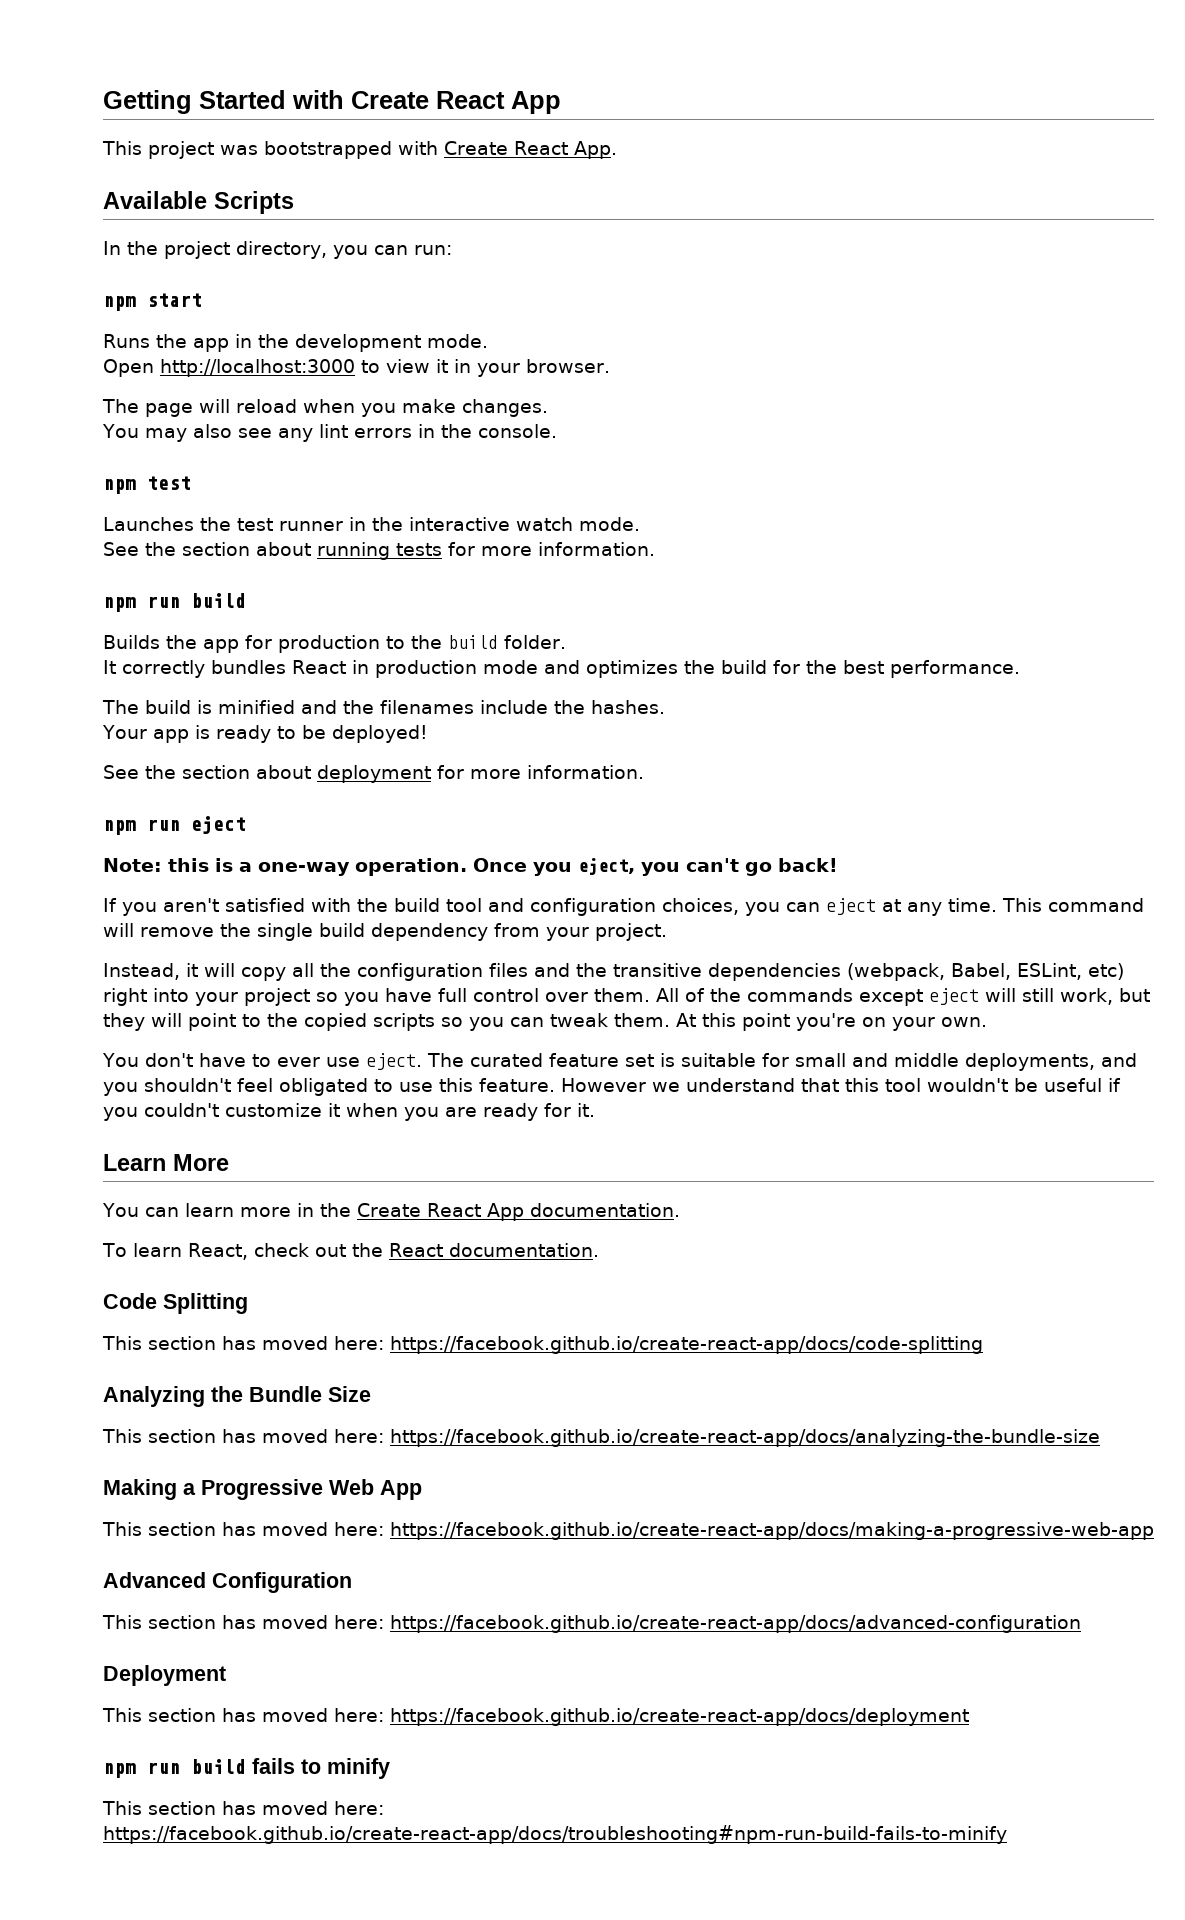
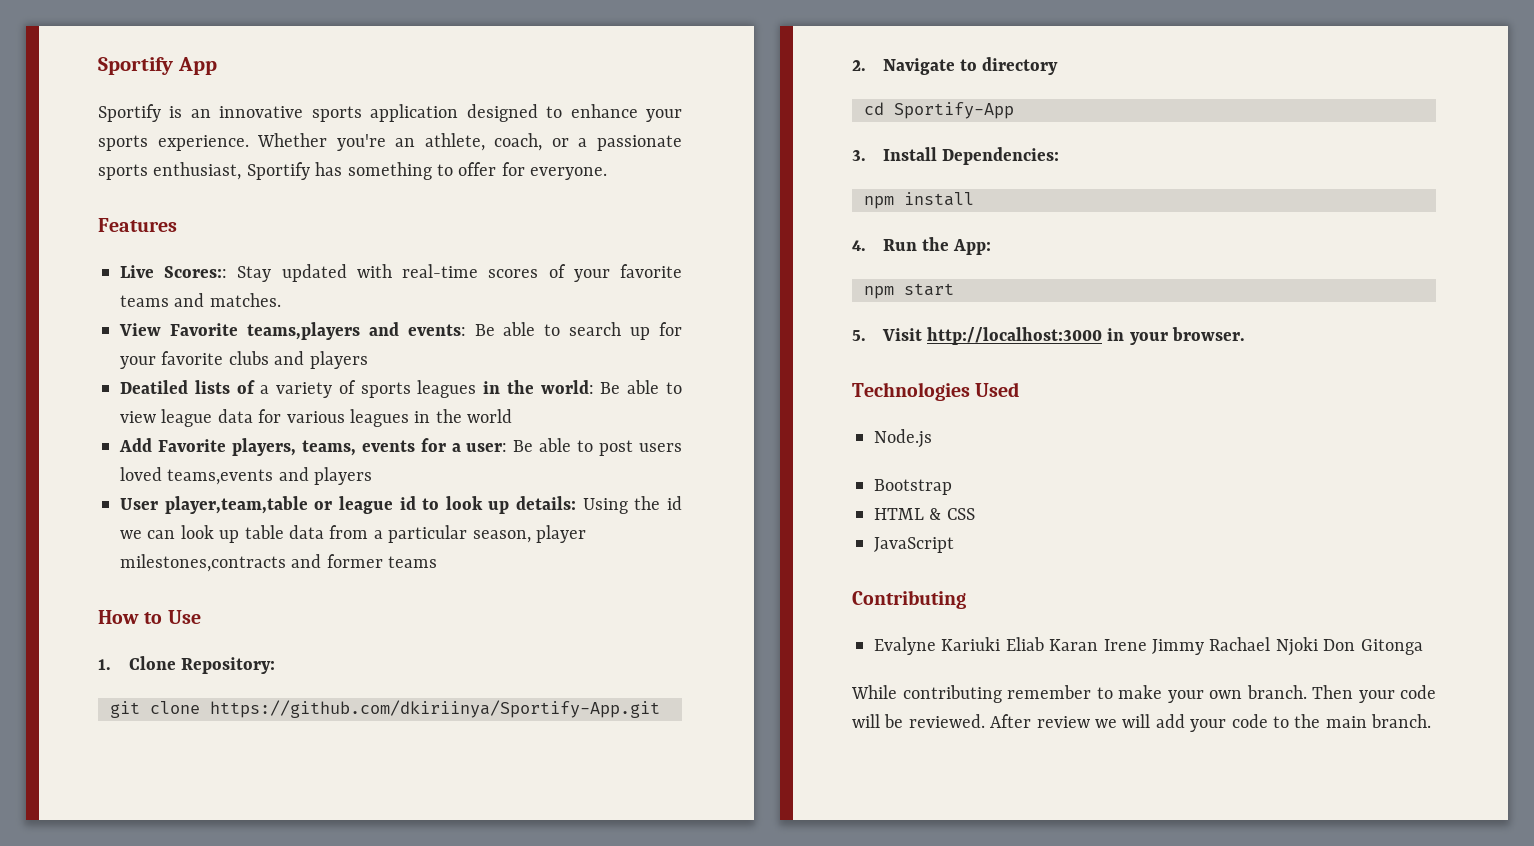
[103,90,561,114] [102,141,617,159] [103,191,294,214] [103,241,452,259] [103,293,202,311] [103,334,488,352] [103,359,610,377] [102,399,548,417] [102,424,557,442] [103,476,191,494] [103,517,640,531] [103,542,655,560] [103,593,246,612] [103,635,566,653] [103,660,1020,678] [102,700,665,714] [102,725,428,743] [103,765,644,783] [103,816,246,835] [103,858,838,876] [103,898,1144,916] [103,923,667,941] [103,963,1124,981] [103,988,1150,1006] [103,1013,987,1031] [102,1053,1137,1071] [103,1078,1121,1096] [103,1103,595,1121] [103,1154,229,1171] [102,1203,680,1221] [102,1243,599,1260] [103,1293,248,1314] [102,1336,983,1354] [103,1386,371,1407] [102,1429,1100,1447] [103,1479,422,1500] [102,1522,1154,1540] [103,1572,352,1593] [102,1615,1081,1633] [103,1665,226,1686] [102,1708,969,1726] [103,1758,390,1779] [102,1801,384,1815] [103,1825,1007,1844] Getting Started with Create React App // This project was bootstrapped with Create React App. // Available Scripts // In the project directory, you can run: // npm start // Runs the app in the development mode. // Open http://localhost:3000 to view it in your browser. // The page will reload when you make changes. // You may also see any lint errors in the console. // npm test // Launches the test runner in the interactive watch mode. // See the section about running tests for more information. // npm run build // Builds the app for production to the build folder. // It correctly bundles React in production mode and optimizes the build for the best performance. // The build is minified and the filenames include the hashes. // Your app is ready to be deployed! // See the section about deployment for more information. // npm run eject // Note: this is a one-way operation. Once you eject, you can't go back! // If you aren't satisfied with the build tool and configuration choices, you can eject at any time. This command will remove the single build dependency from your project. // Instead, it will copy all the configuration files and the transitive dependencies (webpack, Babel, ESLint, etc) right into your project so you have full control over them. All of the commands except eject will still work, but they will point to the copied scripts so you can tweak them. At this point you're on your own. // You don't have to ever use eject. The curated feature set is suitable for small and middle deployments, and you shouldn't feel obligated to use this feature. However we understand that this tool wouldn't be useful if you couldn't customize it when you are ready for it. // Learn More // You can learn more in the Create React App documentation. // To learn React, check out the React documentation. // Code Splitting // This section has moved here: https://facebook.github.io/create-react-app/docs/code-splitting // Analyzing the Bundle Size // This section has moved here: https://facebook.github.io/create-react-app/docs/analyzing-the-bundle-size // Making a Progressive Web App // This section has moved here: https://facebook.github.io/create-react-app/docs/making-a-progressive-web-app // Advanced Configuration // This section has moved here: https://facebook.github.io/create-react-app/docs/advanced-configuration // Deployment // This section has moved here: https://facebook.github.io/create-react-app/docs/deployment // npm run build fails to minify // This section has moved here: https://facebook.github.io/create-react-app/docs/troubleshooting#npm-run-build-fails-to-minify -> [98,57,217,75] [98,104,683,122] [98,133,682,151] [98,162,608,180] [98,218,177,232] [120,264,682,282] [120,293,281,307] [119,322,682,340] [120,351,368,369] [120,380,682,398] [120,409,513,427] [119,438,683,456] [120,467,373,485] [120,496,682,514] [120,525,586,543] [120,554,438,572] [98,610,201,624] [98,656,276,674] [110,700,660,718] [852,57,1059,75] [864,102,1014,119] [852,147,1060,165] [864,192,974,209] [852,237,992,255] [864,283,954,299] [852,327,1246,345] [852,382,1020,401] [874,429,932,448] [874,479,952,495] [874,508,975,520] [874,537,954,553] [852,590,966,609] [874,637,1423,656] [851,685,1436,703] [852,714,1432,732] Sportify App // Sportify is an innovative sports application designed to enhance your sports experience. Whether you're an athlete, coach, or a passionate sports enthusiast, Sportify has something to offer for everyone. // Features // Live Scores:: Stay updated with real-time scores of your favorite teams and matches. // View Favorite teams,players and events: Be able to search up for your favorite clubs and players // Deatiled lists of a variety of sports leagues in the world: Be able to view league data for various leagues in the world // Add Favorite players, teams, events for a user: Be able to post users loved teams,events and players // User player,team,table or league id to look up details: Using the id we can look up table data from a particular season, player milestones,contracts and former teams // How to Use // 1. Clone Repository: // git clone https://github.com/dkiriinya/Sportify-App.git // 2. Navigate to directory // cd Sportify-App // 3. Install Dependencies: // npm install // 4. Run the App: // npm start // 5. Visit http://localhost:3000 in your browser. // Technologies Used // Node.js // Bootstrap // HTML & CSS // JavaScript // Contributing // Evalyne Kariuki Eliab Karan Irene Jimmy Rachael Njoki Don Gitonga // While contributing remember to make your own branch. Then your code will be reviewed. After review we will add your code to the main branch.

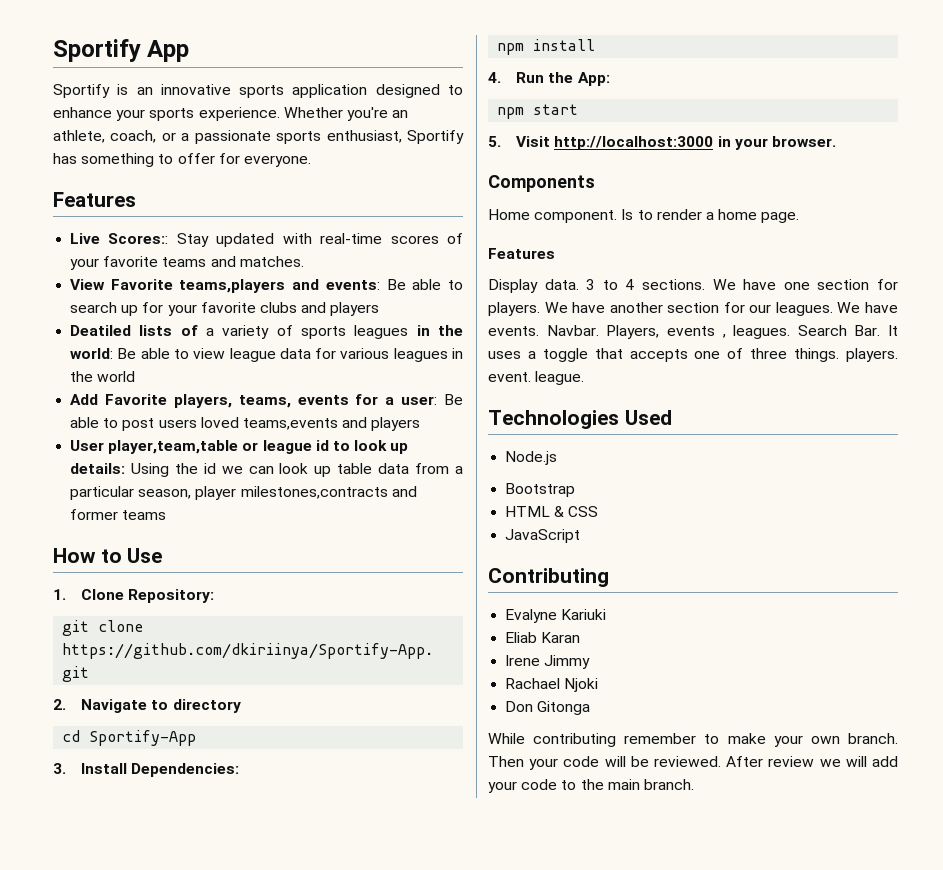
(1246, 334) none -> [488,175,595,192] [488,209,800,223] [488,248,555,259] [488,279,898,293] [488,302,898,316] [488,325,898,339] [488,348,898,362] [488,371,585,385] // Components // Home component. Is to render a home page. // Features // Display data. 3 to 4 sections. We have one section for players. We have another section for our leagues. We have events. Navbar. Players, events , leagues. Search Bar. It uses a toggle that accepts one of three things. players. event. league.
(1001, 644) none -> (607, 614) //
(1099, 645) none -> (581, 637) //
(1204, 647) none -> (591, 662) //
(1318, 646) none -> (599, 685) //

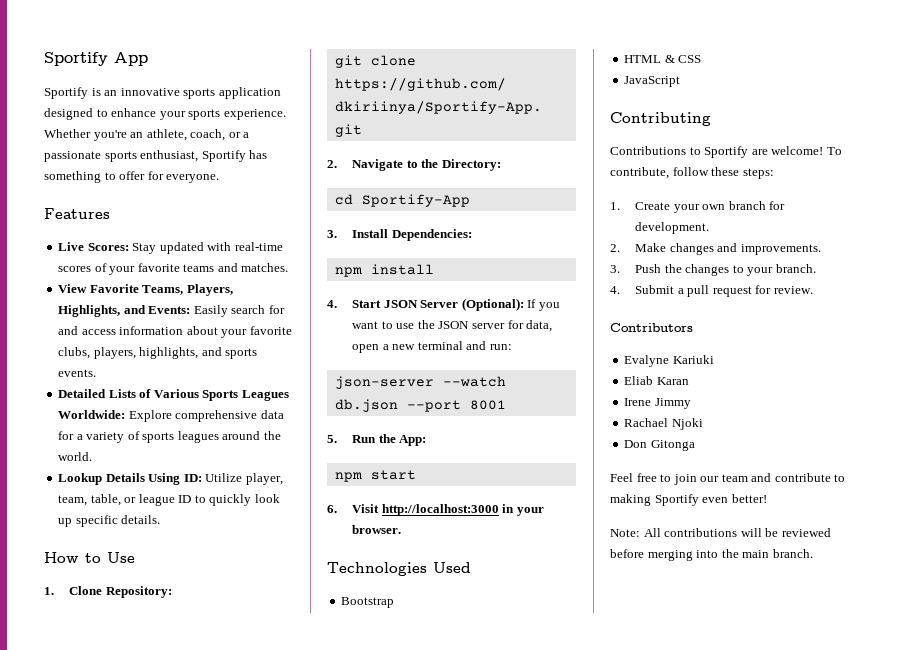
[108,233,169,244] Scores:: -> [87,243,129,251] Scores:
[179,279,463,293] [70,302,380,316] [70,325,198,336] teams,players and events: Be able to search up for your favorite clubs and players // Deatiled lists of -> [142,284,233,296] [58,305,285,317] [58,326,292,338] [58,347,258,359] [58,369,97,377] [58,389,289,401] [58,410,284,422] [58,431,75,440] Teams, Players, Highlights, and Events: Easily search for and access information about your favorite clubs, players, highlights, and sports events. // Detailed Lists of Various Sports Leagues Worldwide: Explore comprehensive data for
[416,325,463,336] [70,348,463,362] [70,371,136,382] [70,394,463,408] [70,417,421,431] [70,440,409,454] [70,463,463,477] [70,486,417,500] [70,509,167,520] in the world: Be able to view league data for various leagues in the world // Add Favorite players, teams, events for a user: Be able to post users loved teams,events and players // User player,team,table or league id to look up details: Using the id we can look up table data from a particular season, player milestones,contracts and former teams -> [222,431,281,440] [58,452,93,461] [58,473,283,485] [58,494,280,506] [58,515,161,527] around the world. // Lookup Details Using ID: Utilize player, team, table, or league ID to quickly look up specific details.
[172,699,241,713] directory -> [421,159,501,171] the Directory:
(501, 77) none -> [352,298,560,311] [352,320,553,332] [352,341,512,353] [334,376,506,389] [334,399,506,412] [327,435,337,443] Start JSON Server (Optional): If you want to use the JSON server for data, open a new terminal and run: // json-server --watch db.json --port 8001 // 5.
[488,136,501,147] 5. -> [327,505,337,513] 6.
[488,175,595,192] [488,209,800,223] [488,248,555,259] [488,279,898,293] [488,302,898,316] [488,325,898,339] [488,348,898,362] [488,371,585,385] // Components // Home component. Is to render a home page. // Features // Display data. 3 to 4 sections. We have one section for players. We have another section for our leagues. We have events. Navbar. Players, events , leagues. Search Bar. It uses a toggle that accepts one of three things. players. event. league. -> (402, 529) none
[505,451,558,465] // Node.js -> (471, 567) none
(609, 577) none -> [610,146,842,158] [610,167,774,179] [610,201,786,213] [635,222,710,234] [610,243,821,255] [610,264,816,276] [610,285,813,297] [610,323,693,332] // Contributions to Sportify are welcome! To contribute, follow these steps: // 1. Create your own branch for development. // 2. Make changes and improvements. // 3. Push the changes to your branch. // 4. Submit a pull request for review. // Contributors
[488,733,898,747] [488,756,898,770] [488,779,577,793] While contributing remember to make your own branch. Then your code will be reviewed. After review we will add your code to -> [610,473,846,485] [610,494,767,506] [610,528,831,537] [610,549,719,561] Feel free to join our team and contribute to making Sportify even better! // Note: All contributions will be reviewed before merging into

